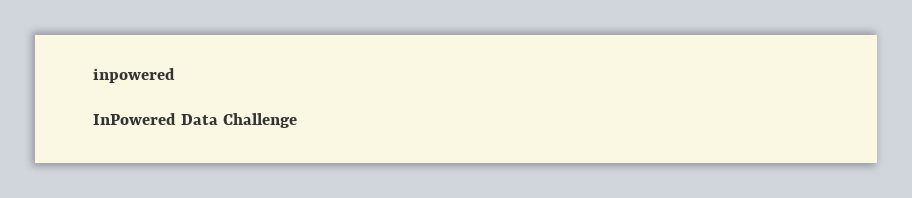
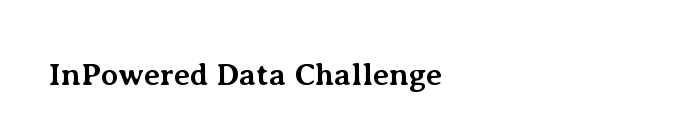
[93,68,175,83] inpowered // -> (49, 74) none

